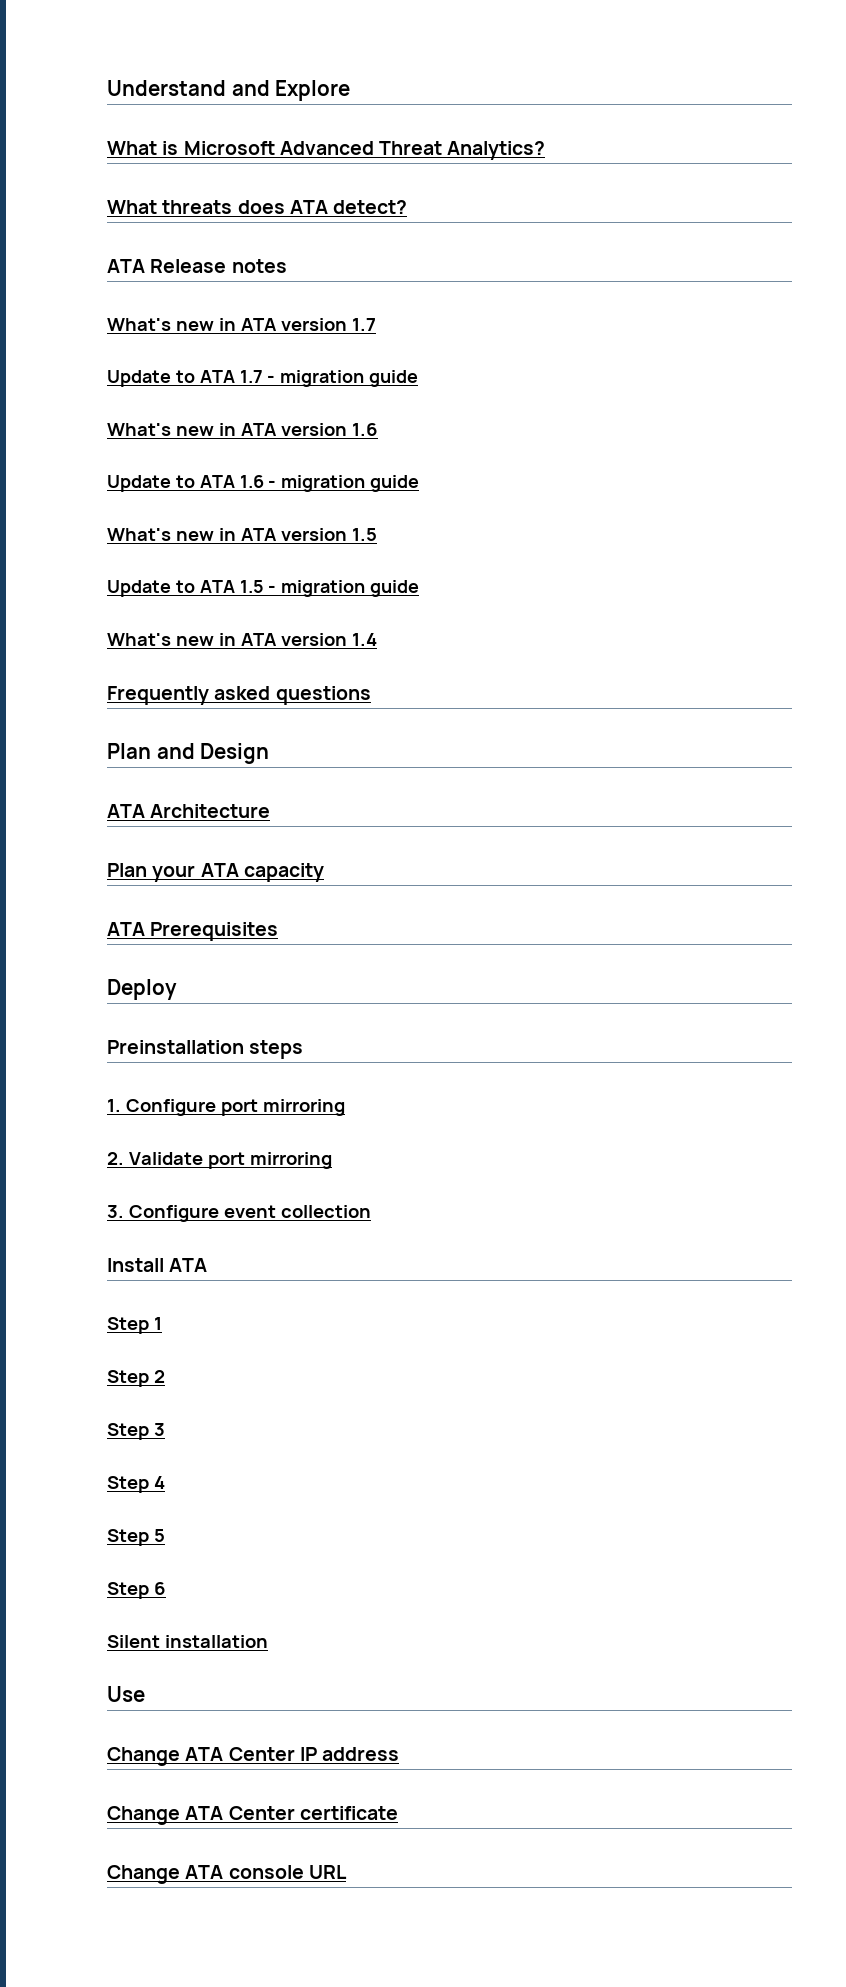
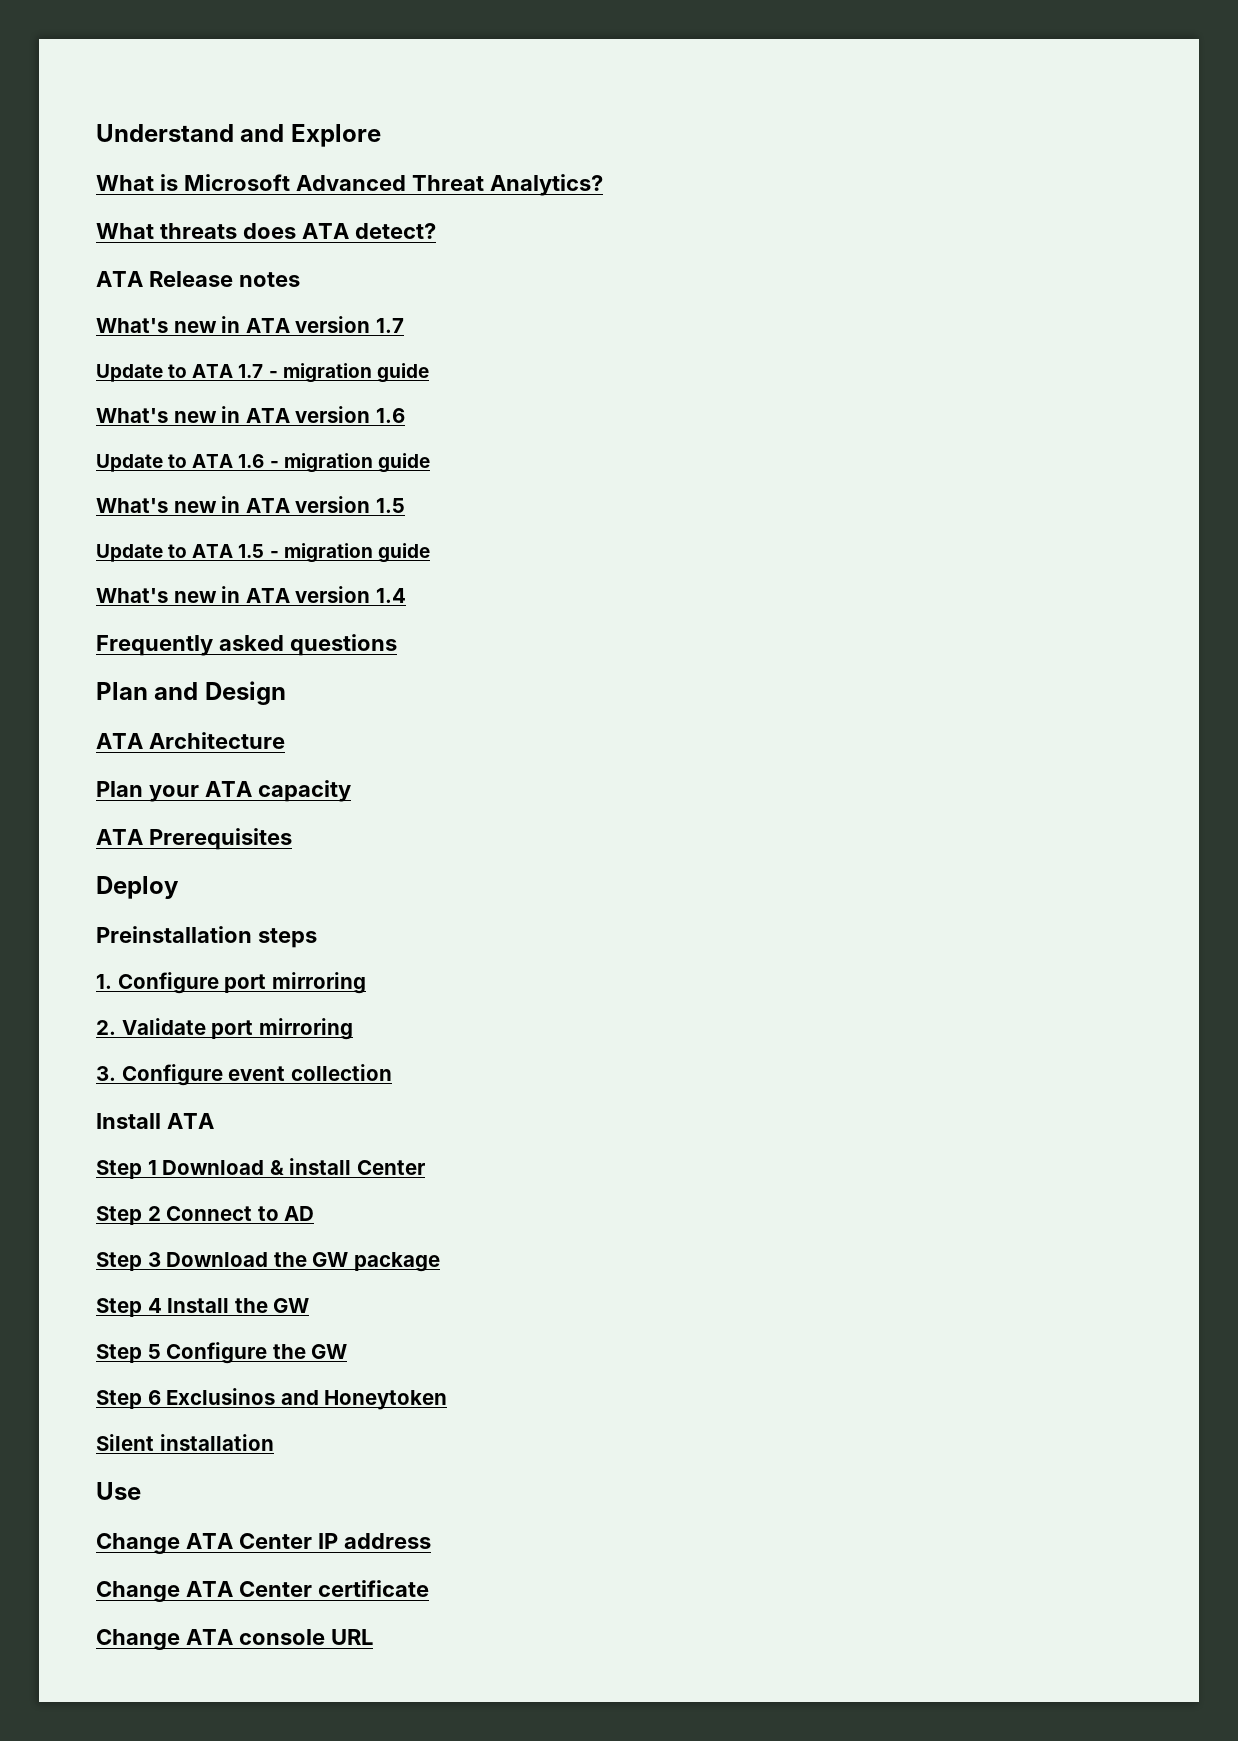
(162, 1323) none -> [162,1158,425,1175] Download & install Center
(165, 1376) none -> [166,1206,315,1221] Connect to AD
(165, 1429) none -> [166,1252,440,1272] Download the GW package
(165, 1482) none -> [167,1298,310,1313] Install the GW
(165, 1535) none -> [166,1342,348,1364] Configure the GW
(166, 1588) none -> [166,1388,448,1410] Exclusinos and Honeytoken

